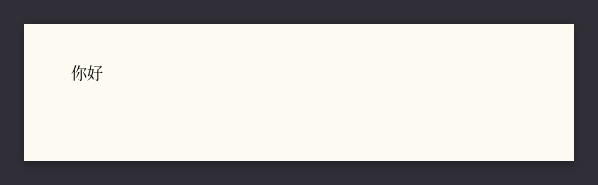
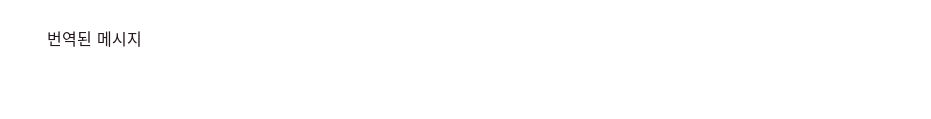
[71,65,103,81] 你好 -> [47,31,142,47] 번역된 메시지

